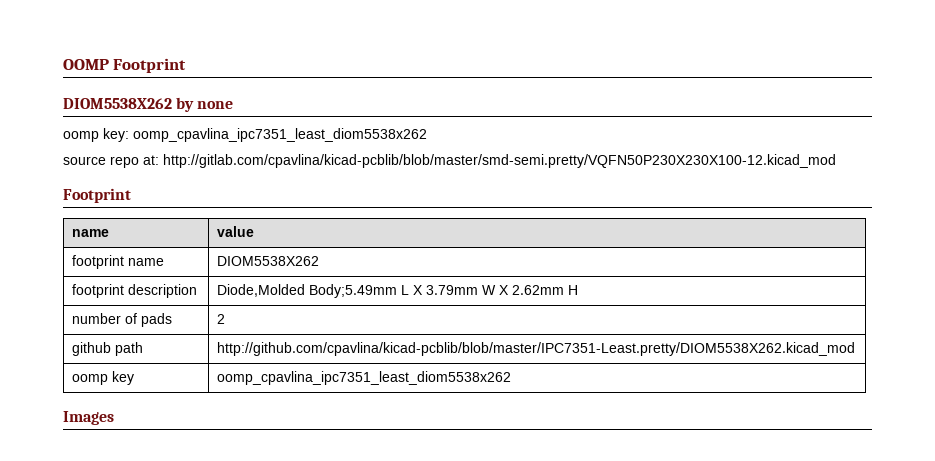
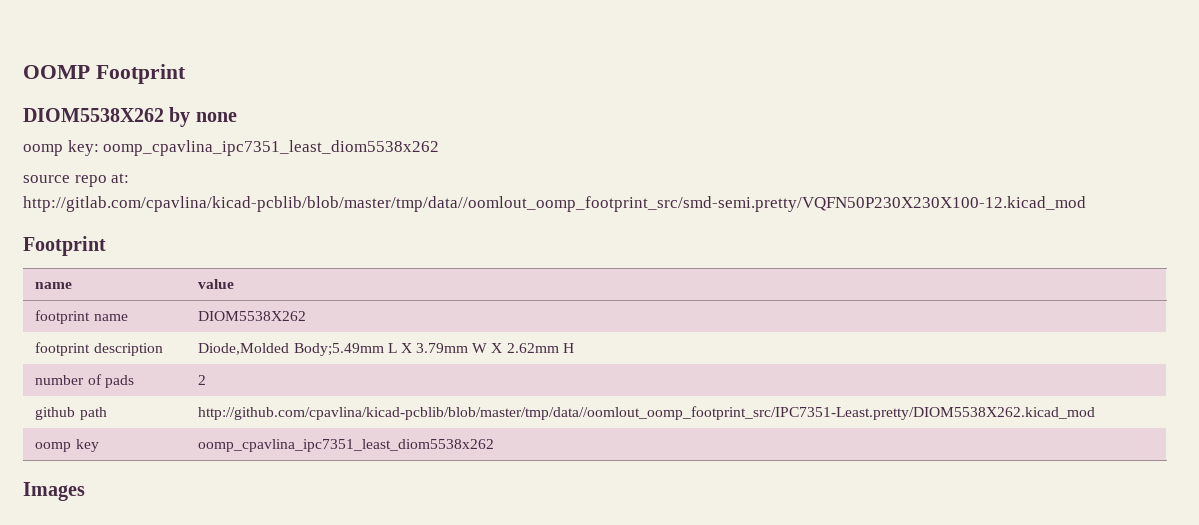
[163,154,836,168] http://gitlab.com/cpavlina/kicad-pcblib/blob/master/smd-semi.pretty/VQFN50P230X230X100-12.kicad_mod -> [23,196,1086,212] http://gitlab.com/cpavlina/kicad-pcblib/blob/master/tmp/data//oomlout_oomp_footprint_src/smd-semi.pretty/VQFN50P230X230X100-12.kicad_mod
[217,342,856,356] http://github.com/cpavlina/kicad-pcblib/blob/master/IPC7351-Least.pretty/DIOM5538X262.kicad_mod -> [198,406,1096,420] http://github.com/cpavlina/kicad-pcblib/blob/master/tmp/data//oomlout_oomp_footprint_src/IPC7351-Least.pretty/DIOM5538X262.kicad_mod

